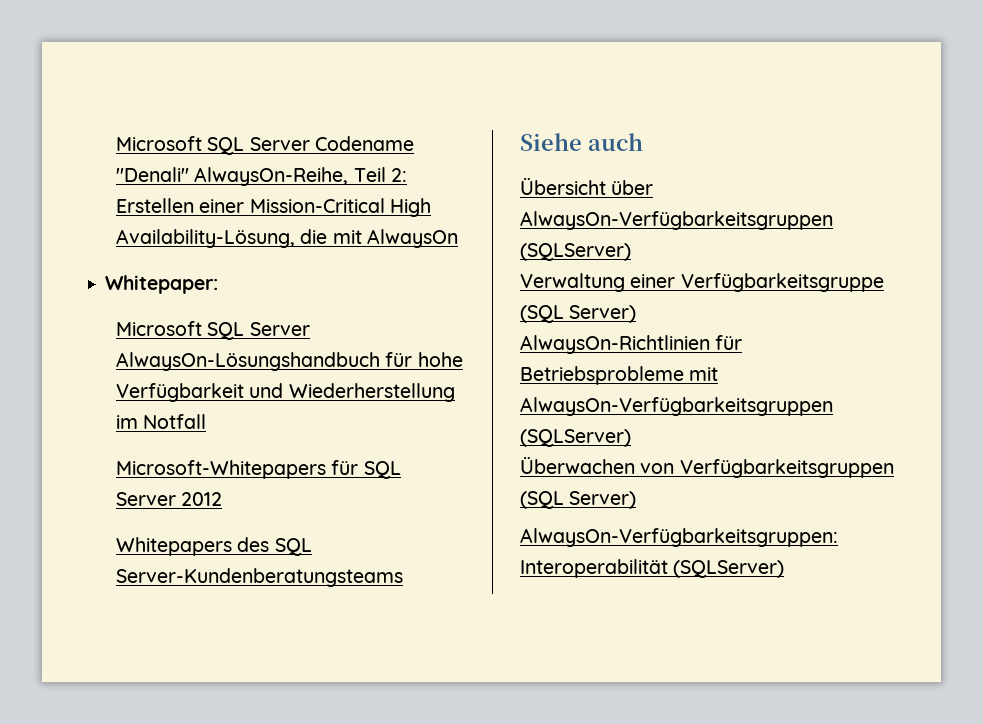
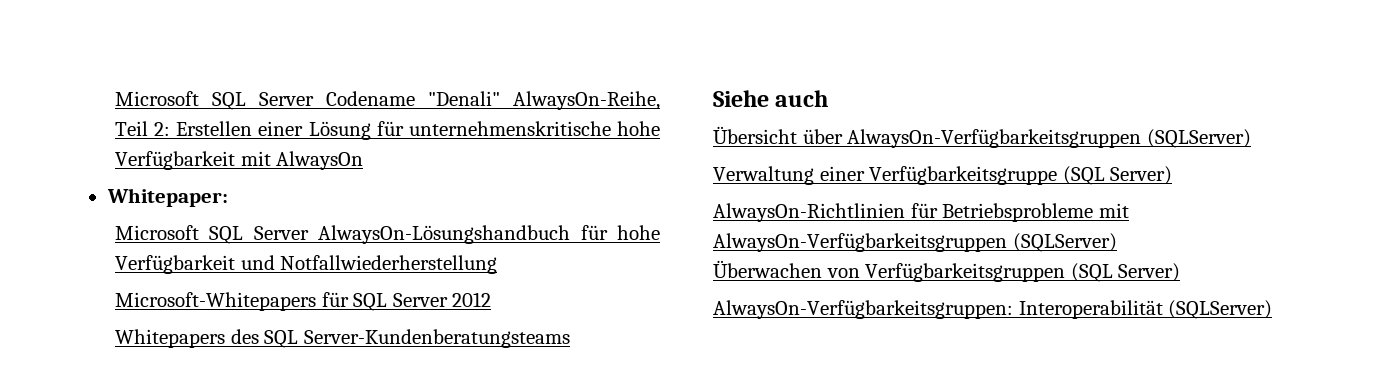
[249,198,431,217] [116,229,328,248] Mission-Critical High Availability-Lösung, die -> [308,121,661,140] [115,151,236,170] Lösung für unternehmenskritische hohe Verfügbarkeit
[288,383,455,402] [116,414,207,429] Wiederherstellung im Notfall -> [280,255,498,274] Notfallwiederherstellung

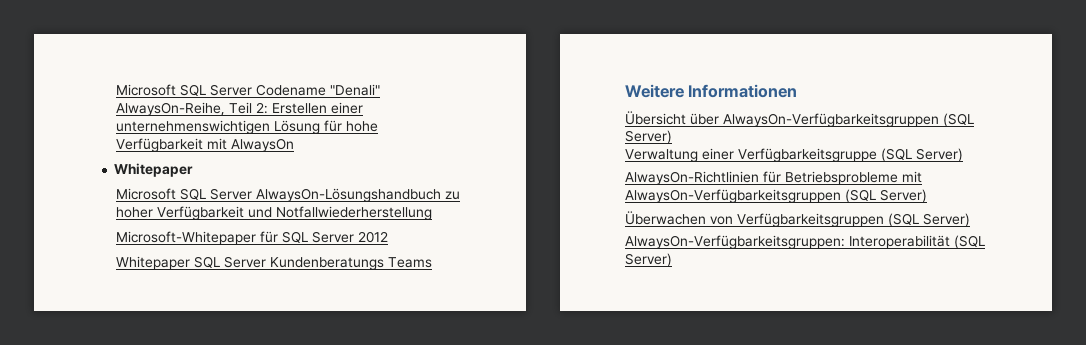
(304, 128) none -> [115,120,270,134] unternehmenswichtigen
[408,121,611,136] unternehmenskritische -> (342, 126) none
[106,188,228,207] Whitepaper: -> [114,163,194,177] Whitepaper
[580,225,660,240] für hohe -> [444,191,460,200] [115,207,153,218] zu hoher
[115,292,317,311] Microsoft-Whitepapers -> [115,231,256,245] Microsoft-Whitepaper
[115,329,570,348] [713,90,829,107] Whitepapers des SQL Server-Kundenberatungsteams // Siehe auch -> [115,256,432,270] [625,84,798,98] Whitepaper SQL Server Kundenberatungs Teams // Weitere Informationen
[1146,129,1251,148] (SQLServer) -> [943,113,974,127] [625,130,672,144] (SQL Server)
[1012,233,1117,252] (SQLServer) -> [845,189,927,203] (SQL Server)
[1168,300,1273,319] (SQLServer) -> [954,235,985,249] [625,253,672,267] (SQL Server)

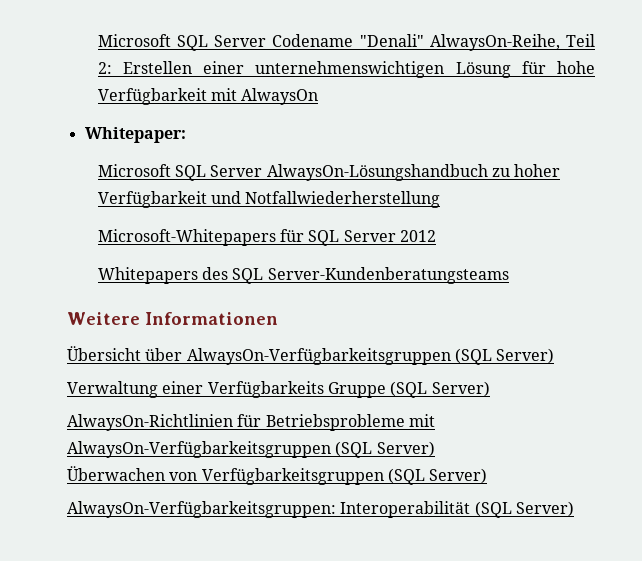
[114,163,194,177] Whitepaper -> [84,127,186,143] Whitepaper:
[115,231,256,245] Microsoft-Whitepaper -> [97,229,276,246] Microsoft-Whitepapers
[115,256,432,270] Whitepaper SQL Server Kundenberatungs Teams -> [97,267,509,284] Whitepapers des SQL Server-Kundenberatungsteams
[738,148,877,162] Verfügbarkeitsgruppe -> [207,381,386,398] Verfügbarkeits Gruppe

